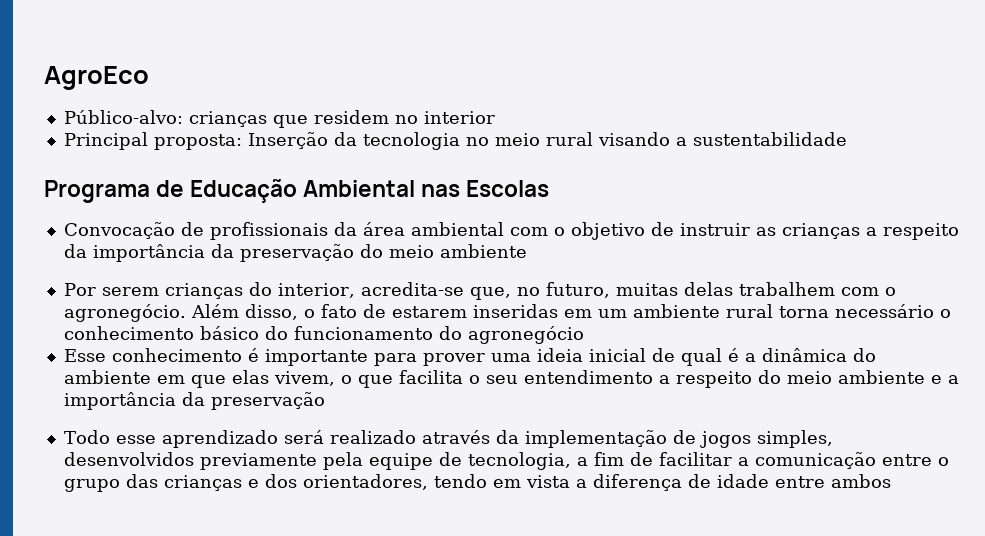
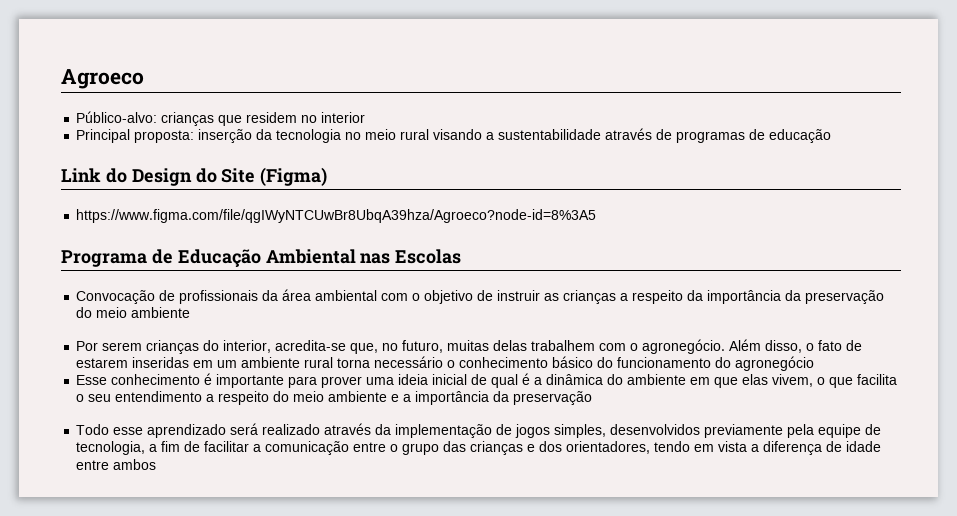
[44,66,149,90] AgroEco -> [61,69,144,89] Agroeco
[247,132,328,149] Inserção -> [198,129,253,143] inserção
(847, 139) none -> [605,128,832,143] [61,167,328,186] [76,209,597,223] através de programas de educação // Link do Design do Site (Figma) // https://www.figma.com/file/qgIWyNTCUwBr8UbqA39hza/Agroeco?node-id=8%3A5

